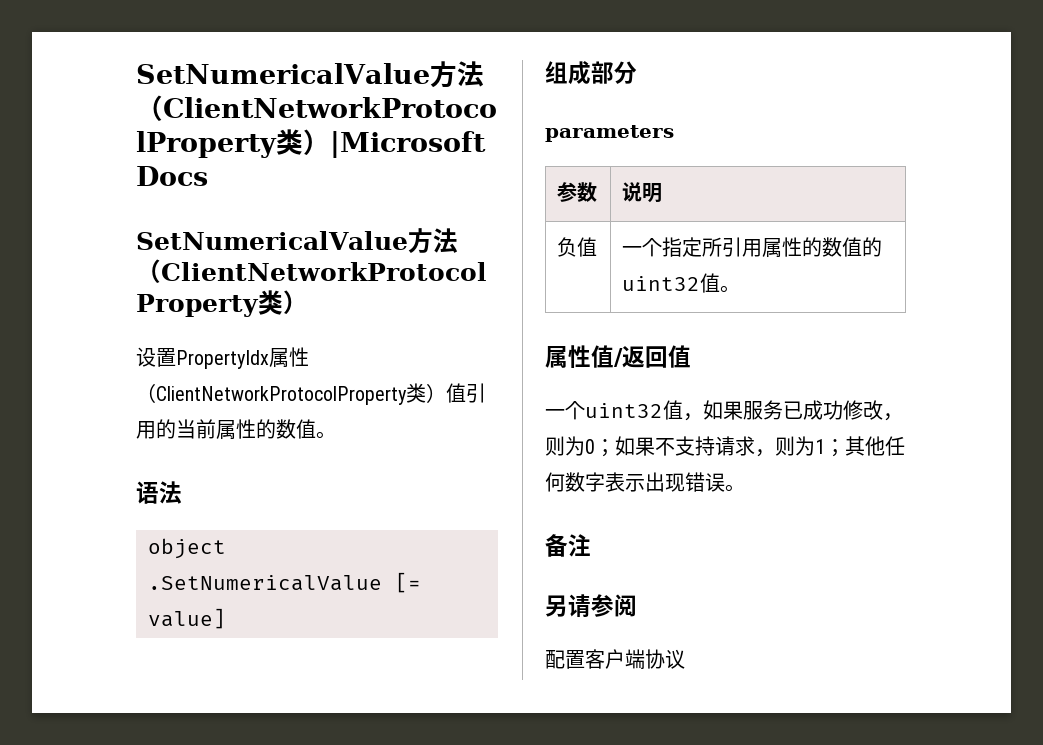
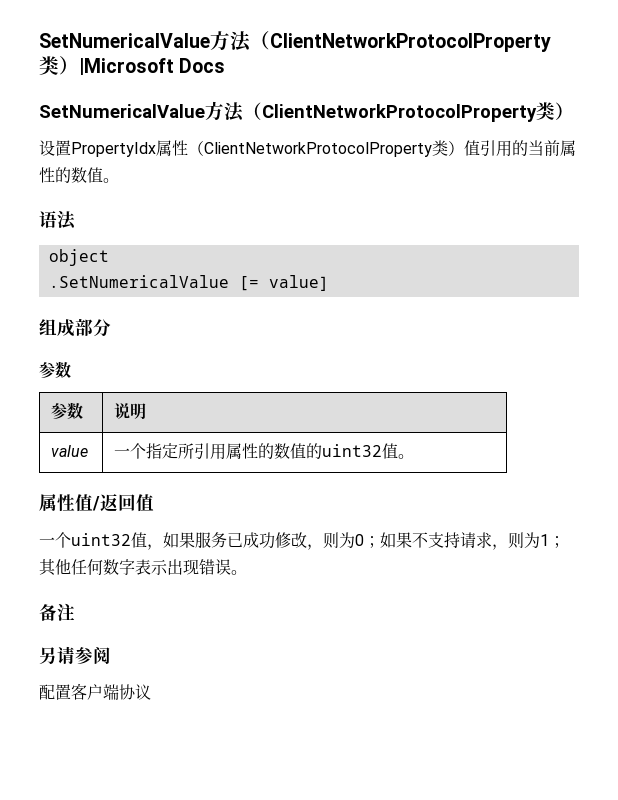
[545,125,674,142] parameters -> [39,361,71,379] 参数
[556,237,597,257] 负值 -> [51,445,89,457] value

